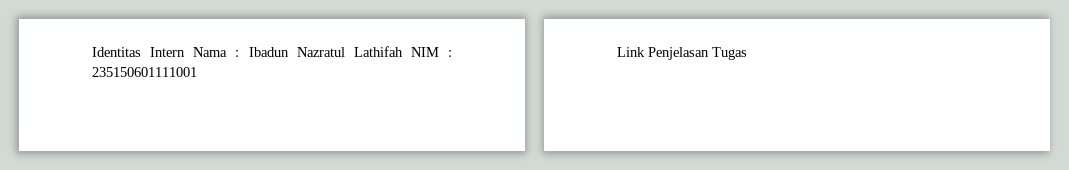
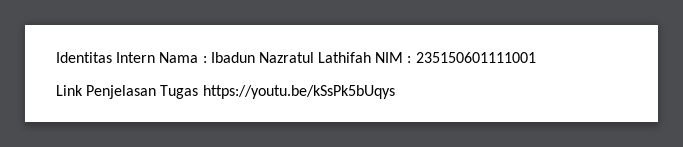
(747, 53) none -> [202,85,395,99] https://youtu.be/kSsPk5bUqys

